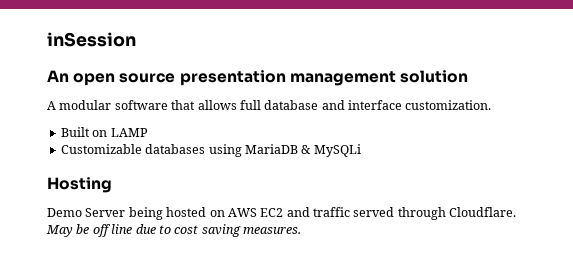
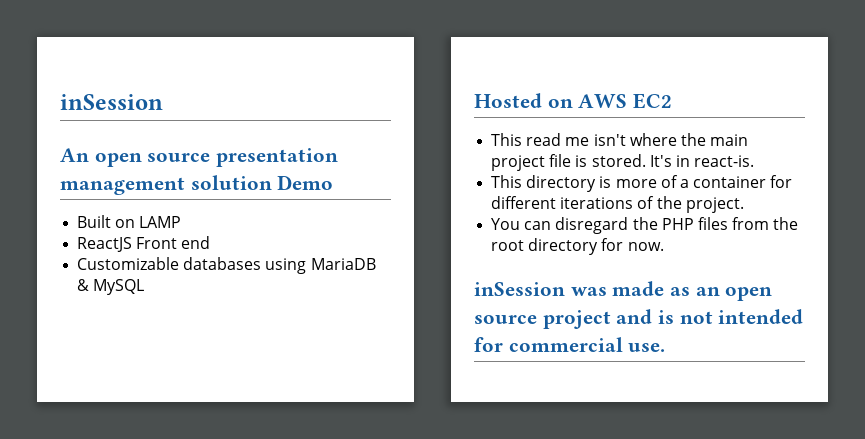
[47,100,492,110] // A modular software that allows full database and interface customization. -> [277,175,334,190] Demo
(148, 132) none -> [77,236,211,252] // ReactJS Front end
[313,144,361,157] [47,177,112,193] [47,207,517,220] [46,224,301,237] MySQLi // Hosting // Demo Server being hosted on AWS EC2 and traffic served through Cloudflare. May be off line due to cost saving measures. -> [93,279,145,295] [474,93,673,109] [491,133,749,146] [491,154,755,171] [491,175,793,192] [491,196,744,213] [491,217,799,234] [491,238,664,255] [474,281,773,301] [474,309,804,329] [474,337,666,352] MySQL // Hosted on AWS EC2 // This read me isn't where the main project file is stored. It's in react-is. // This directory is more of a container for different iterations of the project. // You can disregard the PHP files from the root directory for now. // inSession was made as an open source project and is not intended for commercial use.

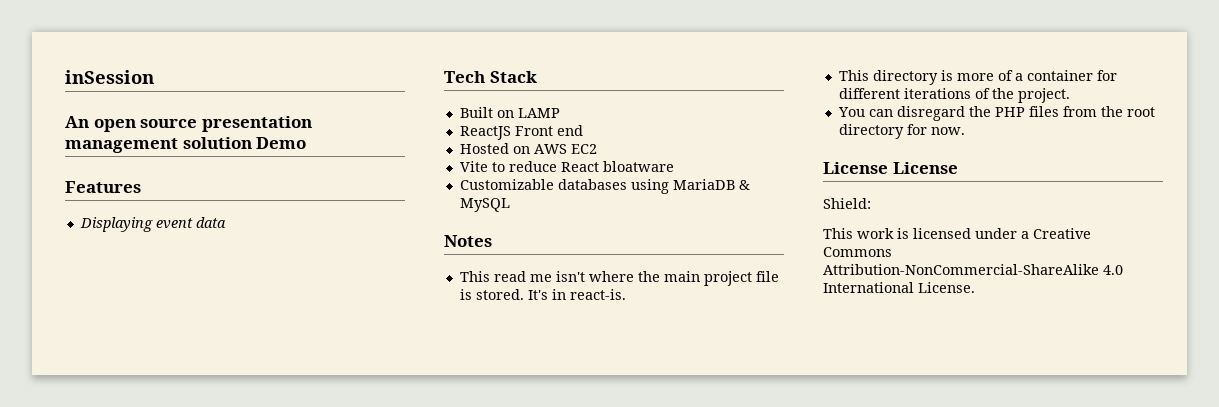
(334, 182) none -> [65,181,141,193] [79,217,226,232] [444,71,537,83] // Features // Displaying event data // Tech Stack
(211, 242) none -> [459,143,597,154] [459,161,674,172] // Hosted on AWS EC2 // Vite to reduce React bloatware
[474,93,673,109] Hosted on AWS EC2 -> [444,235,492,247] Notes
[474,281,773,301] [474,309,804,329] [474,337,666,352] inSession was made as an open source project and is not intended for commercial use. -> [823,162,958,174] [823,198,871,209] [823,228,1091,239] [823,247,892,257] [823,264,1123,275] [823,282,975,293] License License // Shield: // This work is licensed under a Creative Commons Attribution-NonCommercial-ShareAlike 4.0 International License.

